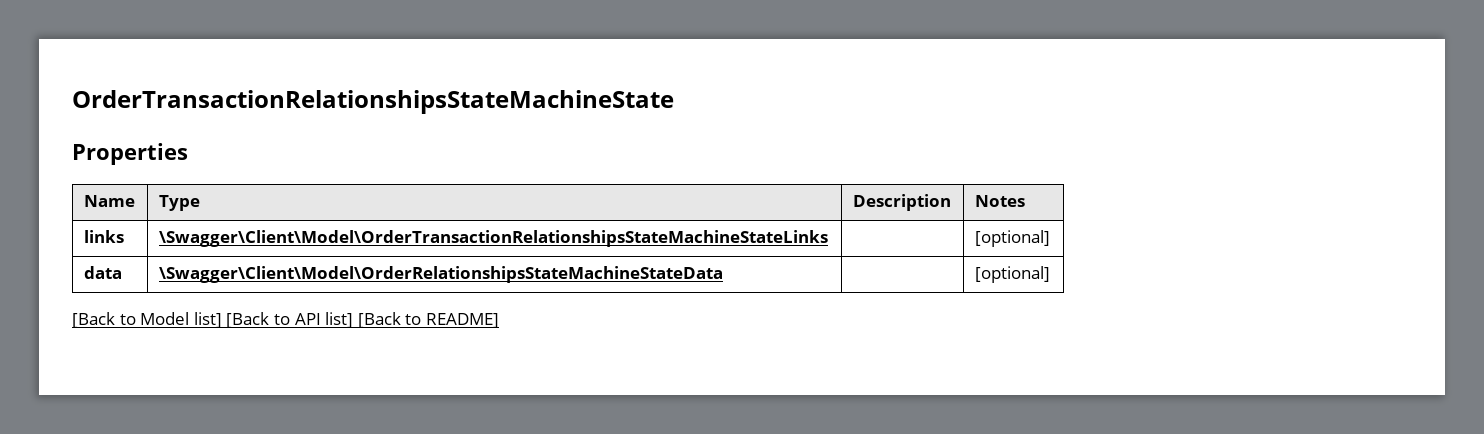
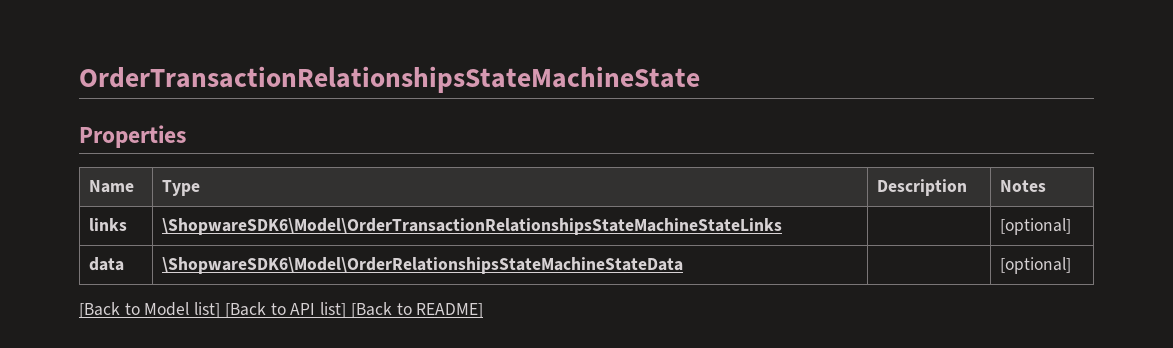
[158,230,828,247] \Swagger\Client\Model\OrderTransactionRelationshipsStateMachineStateLinks -> [161,218,782,235] \ShopwareSDK6\Model\OrderTransactionRelationshipsStateMachineStateLinks
[158,266,723,283] \Swagger\Client\Model\OrderRelationshipsStateMachineStateData -> [161,257,683,274] \ShopwareSDK6\Model\OrderRelationshipsStateMachineStateData

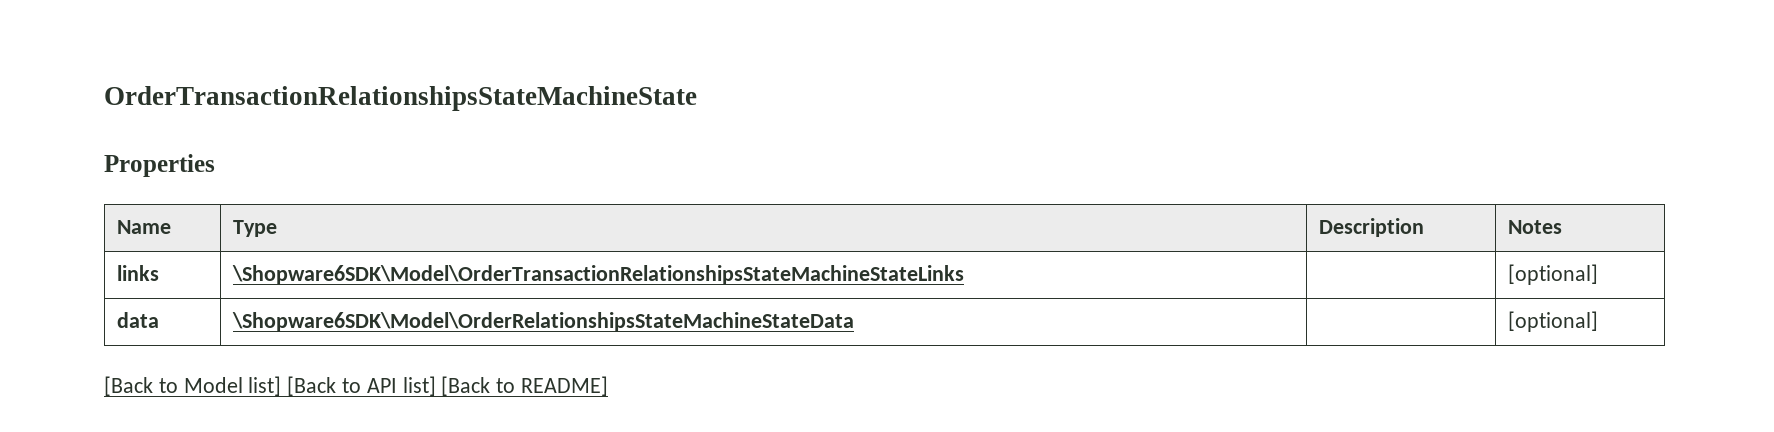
[161,218,782,235] \ShopwareSDK6\Model\OrderTransactionRelationshipsStateMachineStateLinks -> [232,265,965,284] \Shopware6SDK\Model\OrderTransactionRelationshipsStateMachineStateLinks
[161,257,683,274] \ShopwareSDK6\Model\OrderRelationshipsStateMachineStateData -> [232,312,855,331] \Shopware6SDK\Model\OrderRelationshipsStateMachineStateData

